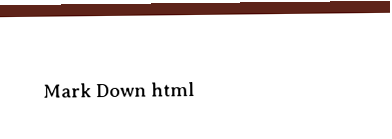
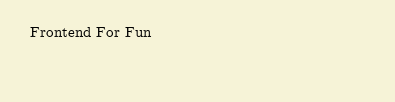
[43,82,196,98] Mark Down html -> [30,27,152,37] Frontend For Fun

